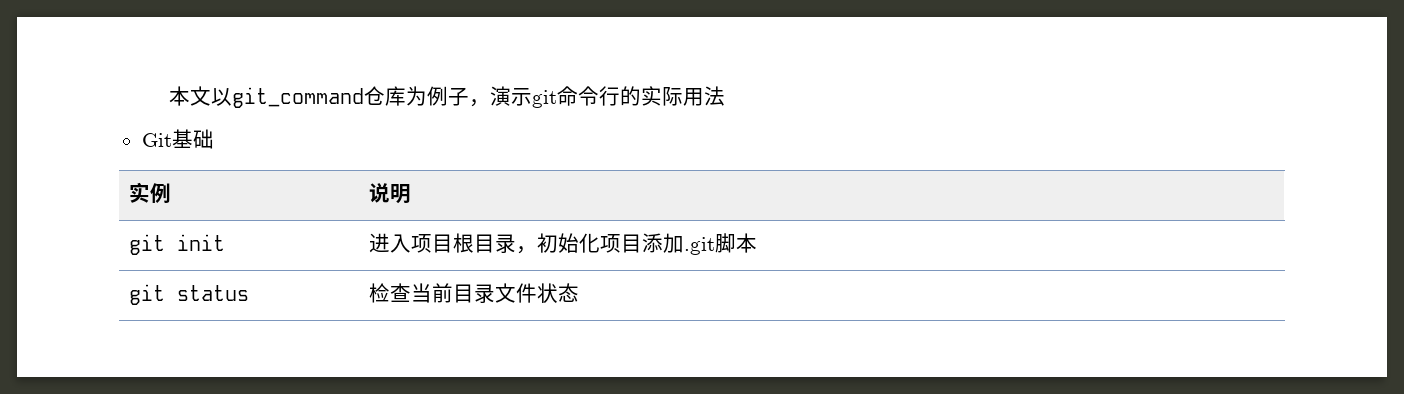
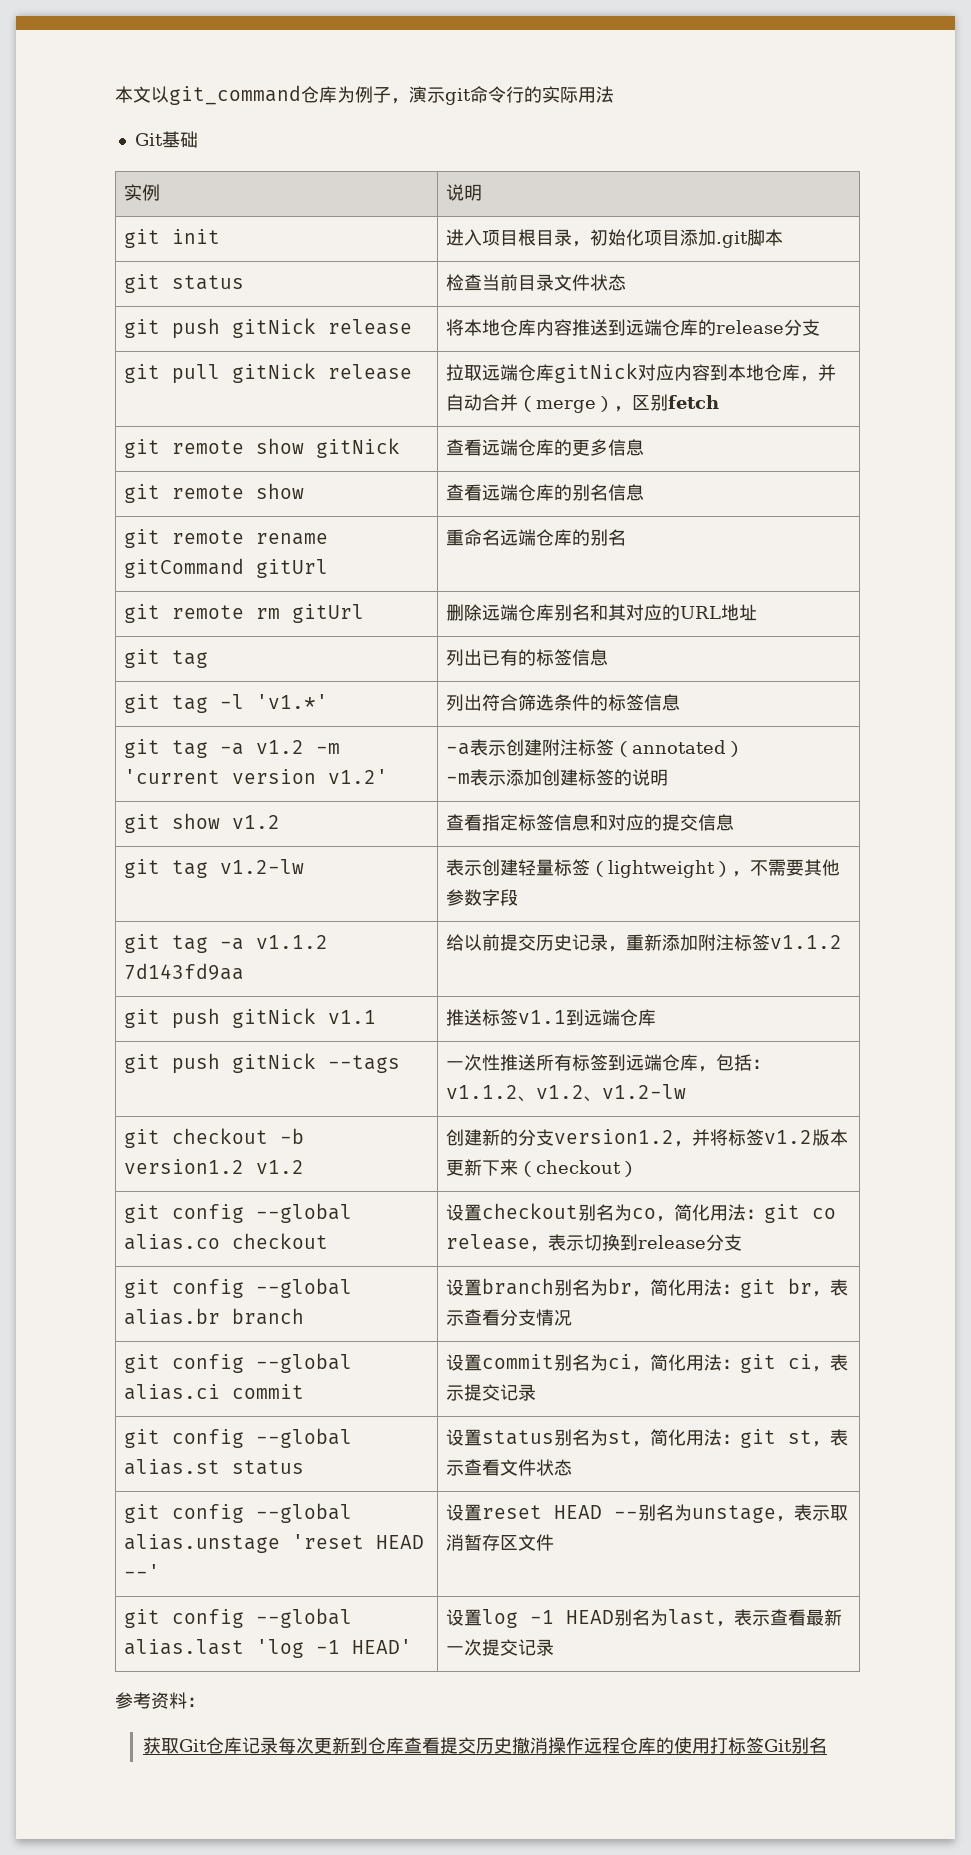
(580, 292) none -> [123,318,412,339] [445,319,820,336] [123,363,412,384] [445,363,836,383] [445,394,719,413] [123,438,400,458] [445,439,644,456] [123,483,304,503] [445,484,644,501] [123,529,328,548] [123,558,328,578] [445,529,626,546] [123,604,364,623] [445,604,757,621] [123,649,208,668] [445,649,608,666] [123,694,328,713] [445,694,680,711] [123,739,340,758] [123,769,388,784] [445,739,744,757] [445,769,668,786] [123,813,280,833] [445,814,734,831] [123,859,304,878] [445,859,840,878] [445,889,518,906] [123,934,328,953] [123,963,244,980] [445,934,842,952] [123,1008,376,1029] [445,1009,656,1026] [123,1053,400,1074] [445,1054,770,1072] [445,1084,686,1102] [123,1128,304,1148] [123,1159,304,1174] [445,1129,848,1147] [445,1159,638,1177] [123,1203,352,1223] [123,1233,328,1250] [445,1203,836,1223] [445,1234,742,1252] [123,1278,352,1298] [123,1308,304,1325] [445,1278,848,1298] [445,1309,572,1326] [123,1353,352,1373] [123,1384,304,1400] [445,1354,848,1373] [445,1384,536,1401] [123,1428,352,1448] [123,1459,304,1475] [445,1429,848,1448] [445,1459,572,1476] [123,1503,352,1523] [123,1534,424,1553] [123,1564,160,1579] [445,1504,848,1523] [445,1534,554,1551] [123,1608,352,1628] [123,1639,412,1658] [445,1609,842,1628] [445,1639,554,1656] [115,1692,205,1709] [142,1737,827,1754] // git push gitNick release | 将本地仓库内容推送到远端仓库的release分支 // git pull gitNick release | 拉取远端仓库gitNick对应内容到本地仓库，并自动合并（merge），区别fetch // git remote show gitNick | 查看远端仓库的更多信息 // git remote show | 查看远端仓库的别名信息 // git remote rename gitCommand gitUrl | 重命名远端仓库的别名 // git remote rm gitUrl | 删除远端仓库别名和其对应的URL地址 // git tag | 列出已有的标签信息 // git tag -l 'v1.*' | 列出符合筛选条件的标签信息 // git tag -a v1.2 -m 'current version v1.2' | -a表示创建附注标签（annotated） // -m表示添加创建标签的说明 // git show v1.2 | 查看指定标签信息和对应的提交信息 // git tag v1.2-lw | 表示创建轻量标签（lightweight），不需要其他参数字段 // git tag -a v1.1.2 7d143fd9aa | 给以前提交历史记录，重新添加附注标签v1.1.2 // git push gitNick v1.1 | 推送标签v1.1到远端仓库 // git push gitNick --tags | 一次性推送所有标签到远端仓库，包括：v1.1.2、v1.2、v1.2-lw // git checkout -b version1.2 v1.2 | 创建新的分支version1.2，并将标签v1.2版本更新下来（checkout） // git config --global alias.co checkout | 设置checkout别名为co，简化用法：git co release，表示切换到release分支 // git config --global alias.br branch | 设置branch别名为br，简化用法：git br，表示查看分支情况 // git config --global alias.ci commit | 设置commit别名为ci，简化用法：git ci，表示提交记录 // git config --global alias.st status | 设置status别名为st，简化用法：git st，表示查看文件状态 // git config --global alias.unstage 'reset HEAD --' | 设置reset HEAD --别名为unstage，表示取消暂存区文件 // git config --global alias.last 'log -1 HEAD' | 设置log -1 HEAD别名为last，表示查看最新一次提交记录 // 参考资料： // 获取Git仓库记录每次更新到仓库查看提交历史撤消操作远程仓库的使用打标签Git别名

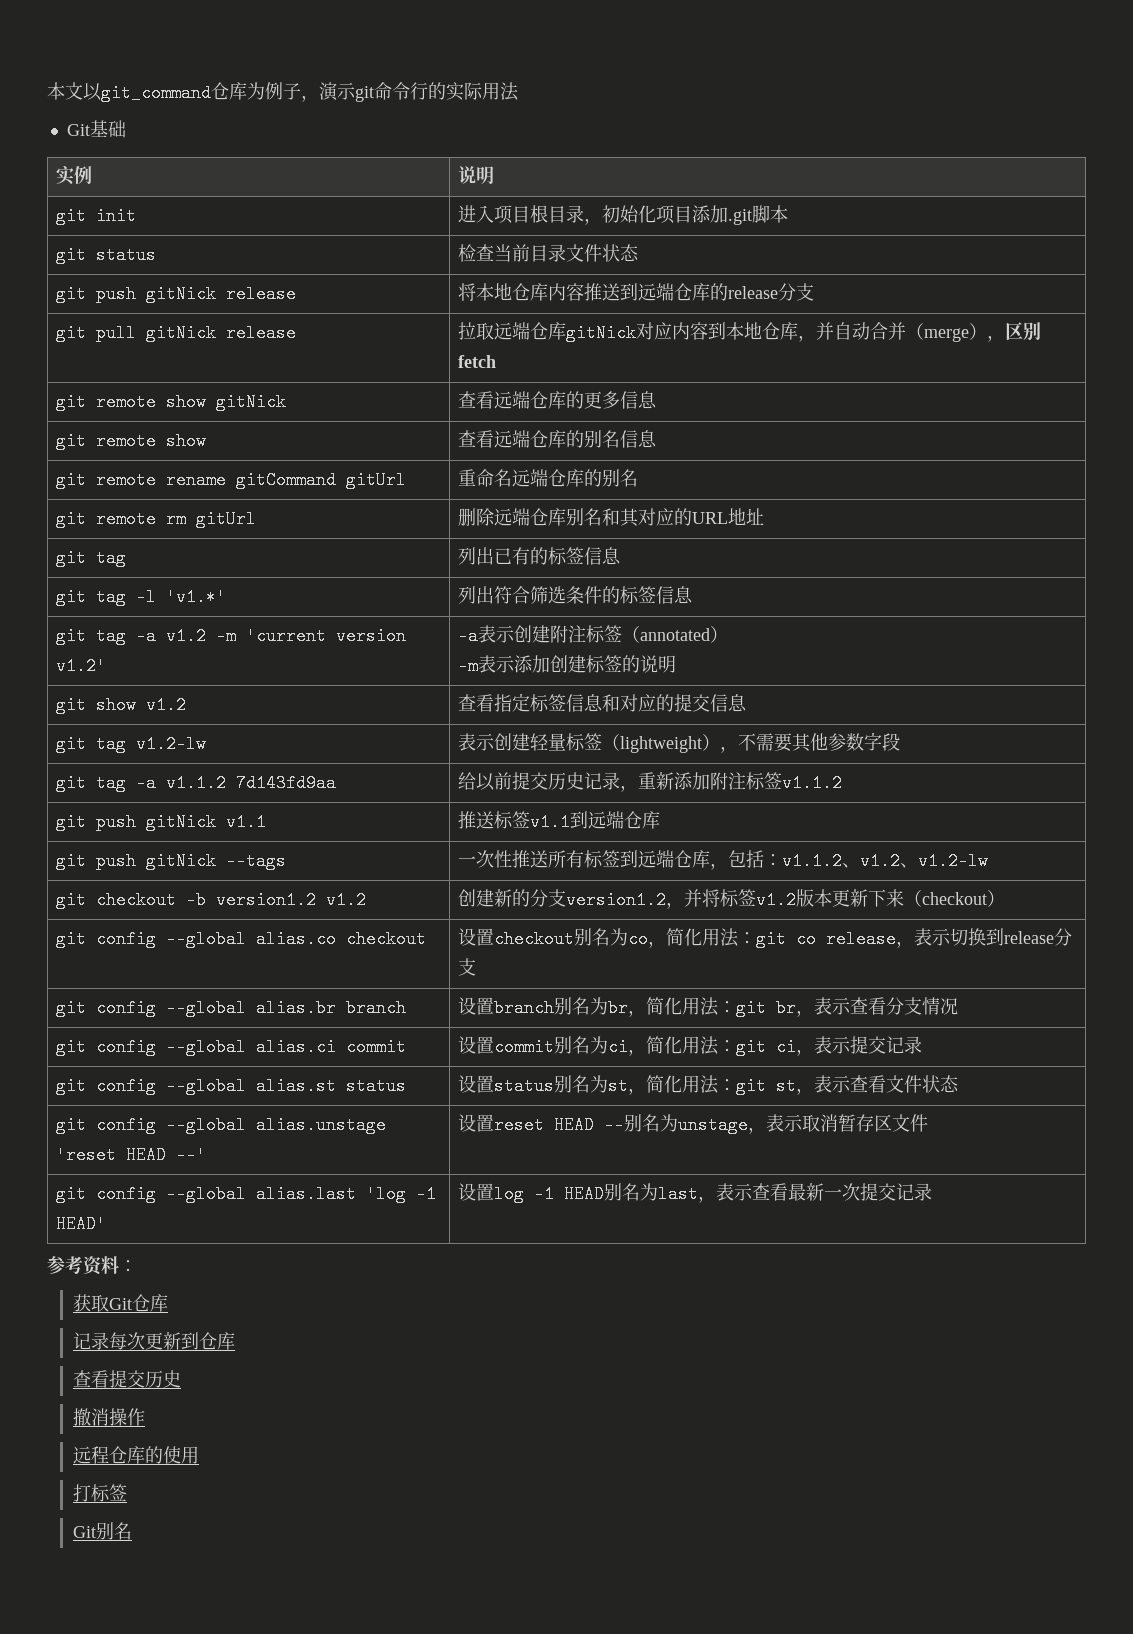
(242, 1745) none -> (168, 1303) //
(404, 1745) none -> (235, 1341) //
(512, 1745) none -> (181, 1379) //
(584, 1745) none -> (145, 1417) //
(710, 1746) none -> (199, 1455) //
(764, 1745) none -> (127, 1492) //

